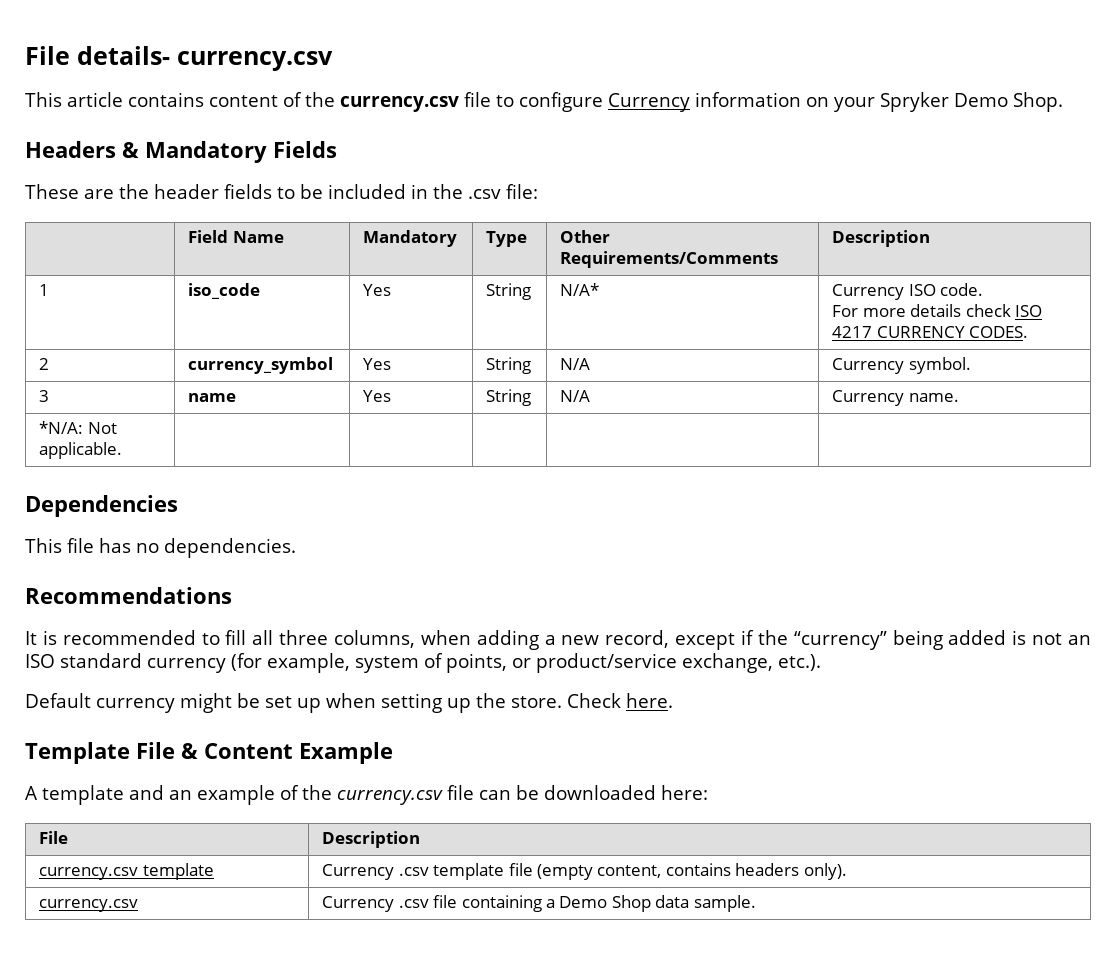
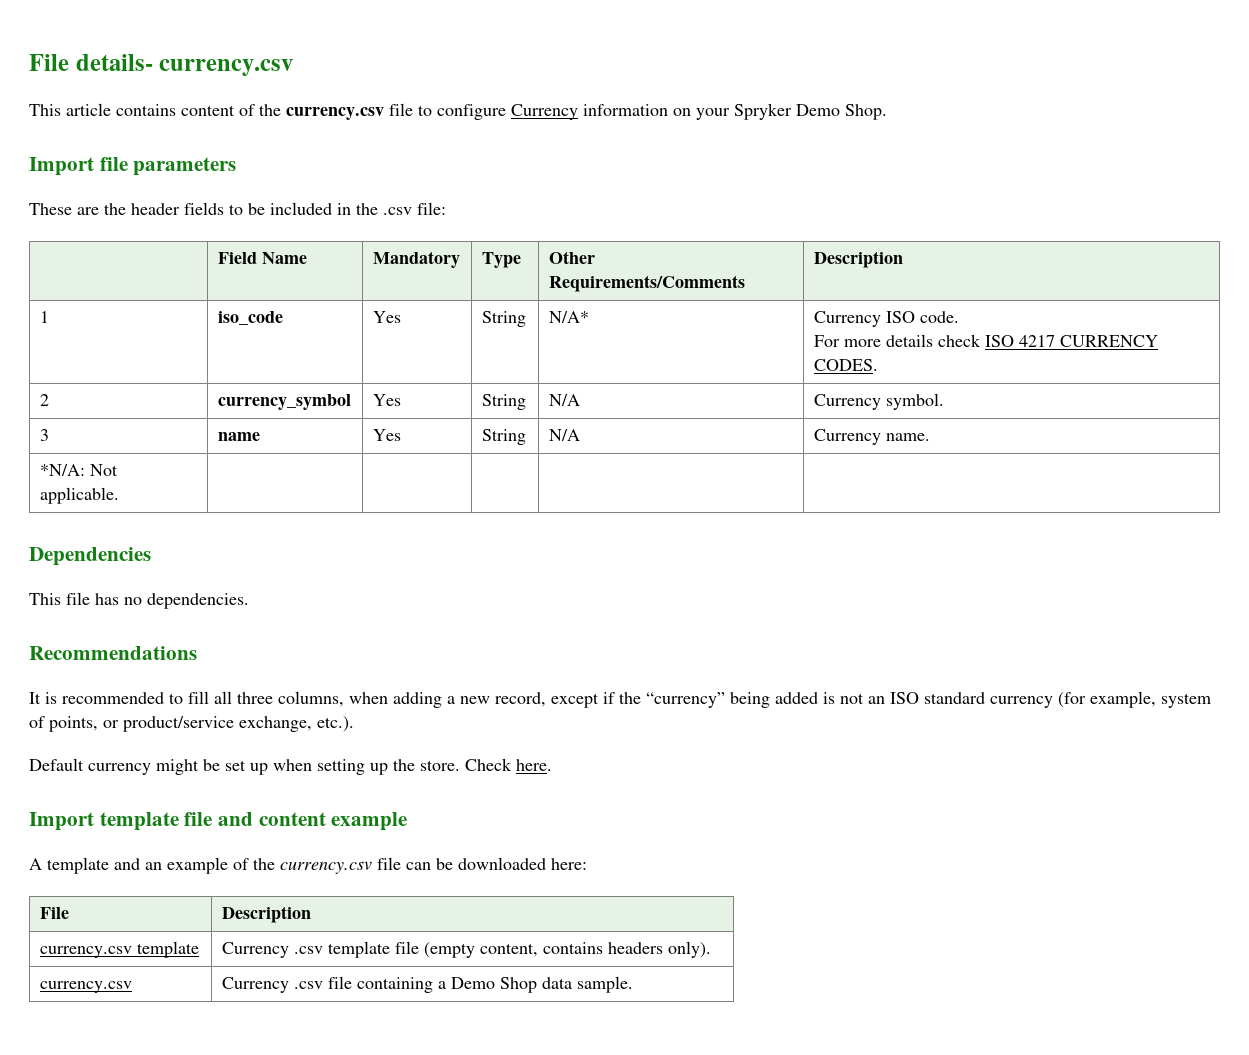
[25,141,337,163] Headers & Mandatory Fields -> [29,157,237,176] Import file parameters
[25,742,393,764] Template File & Content Example -> [29,812,408,831] Import template file and content example

